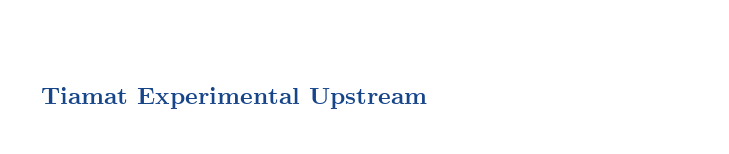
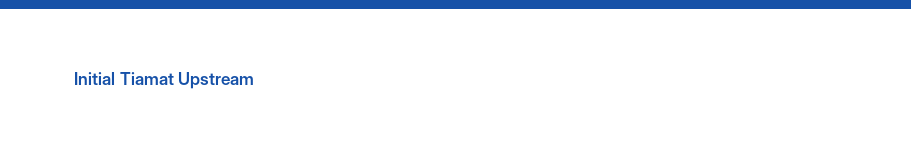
[41,87,300,109] Tiamat Experimental -> [74,72,174,85] Initial Tiamat

